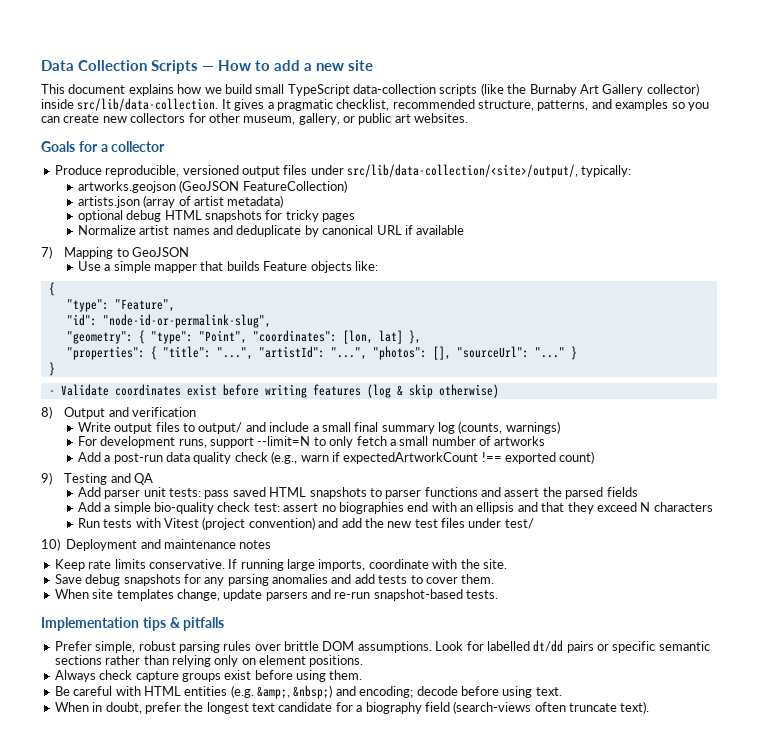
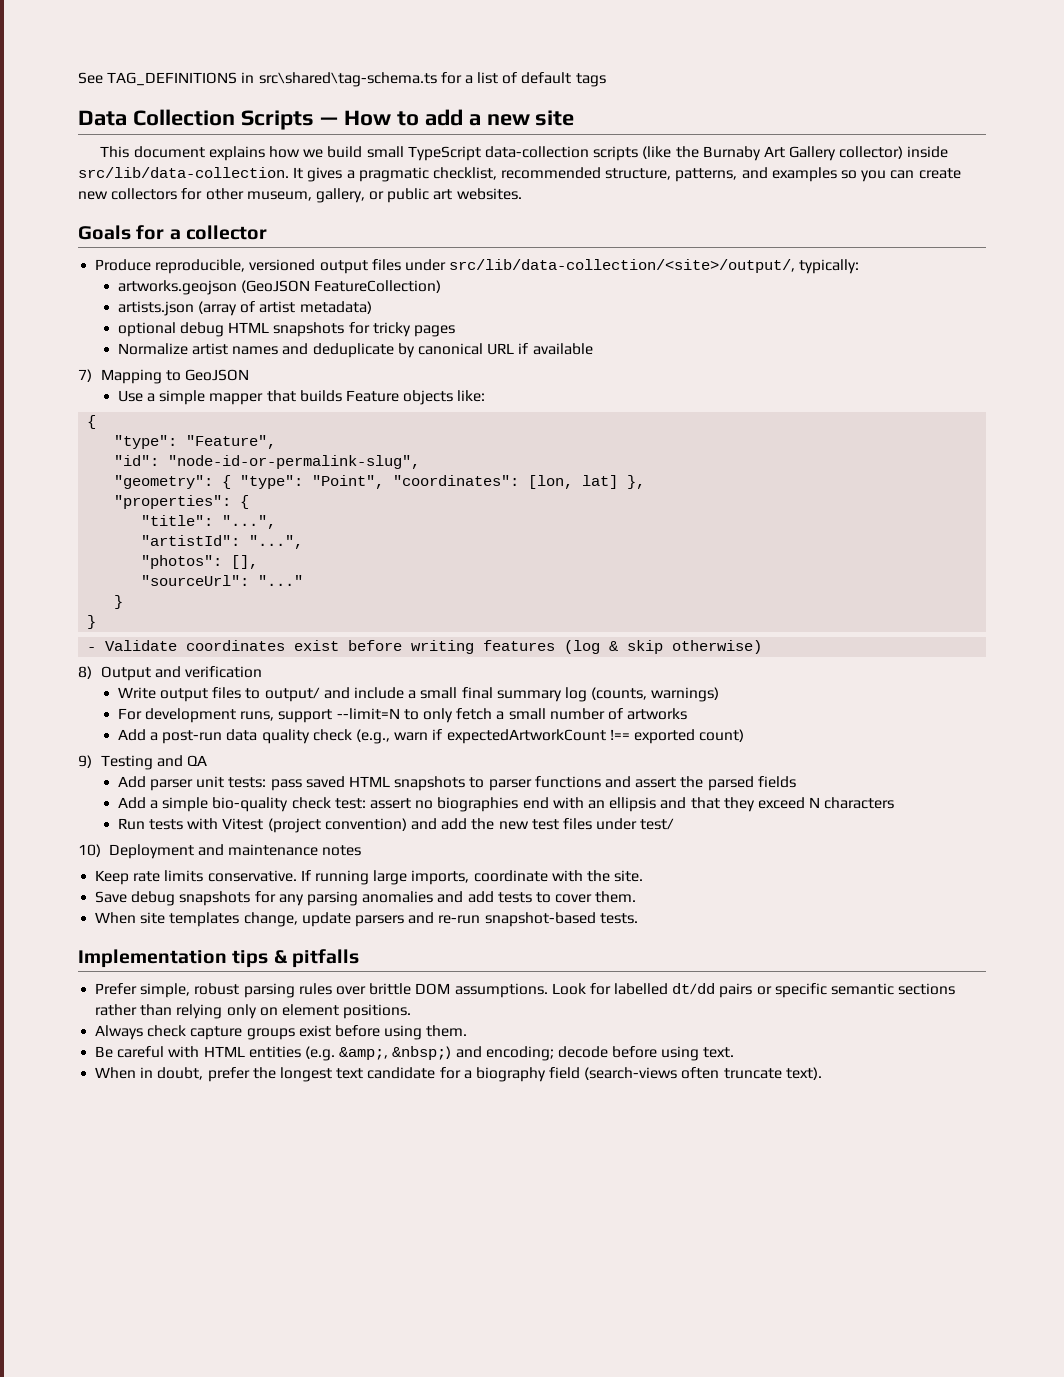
(41, 65) none -> [78,72,606,87] See TAG_DEFINITIONS in src\shared\tag-schema.ts for a list of default tags //
(157, 353) none -> (250, 502) //
(253, 353) none -> (277, 522) //
(367, 353) none -> (304, 542) //
(451, 353) none -> (259, 562) //
(565, 352) none -> (304, 580) //

